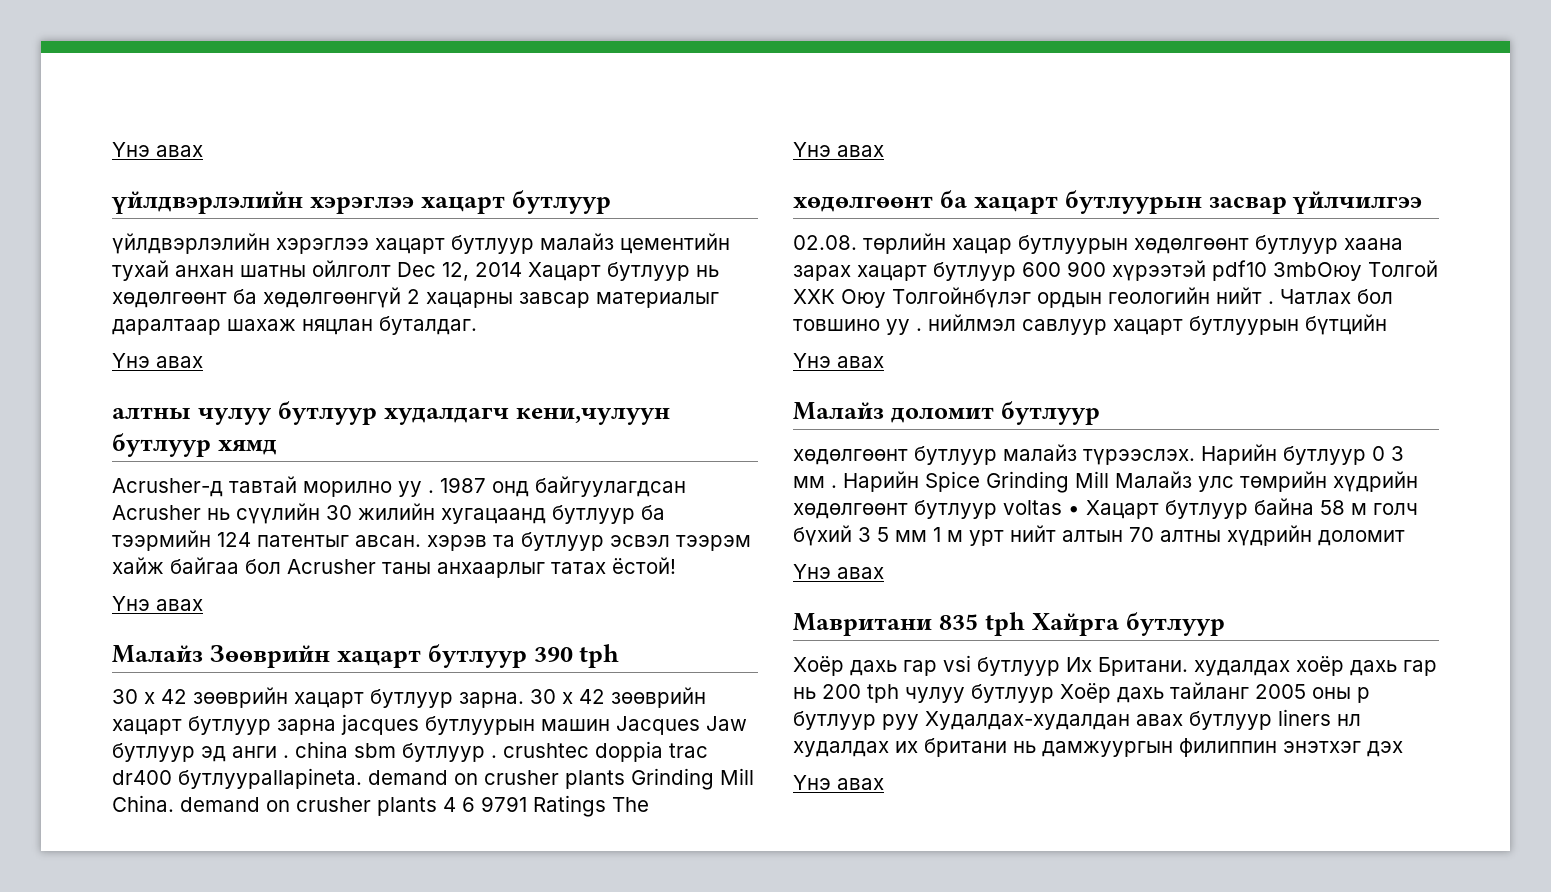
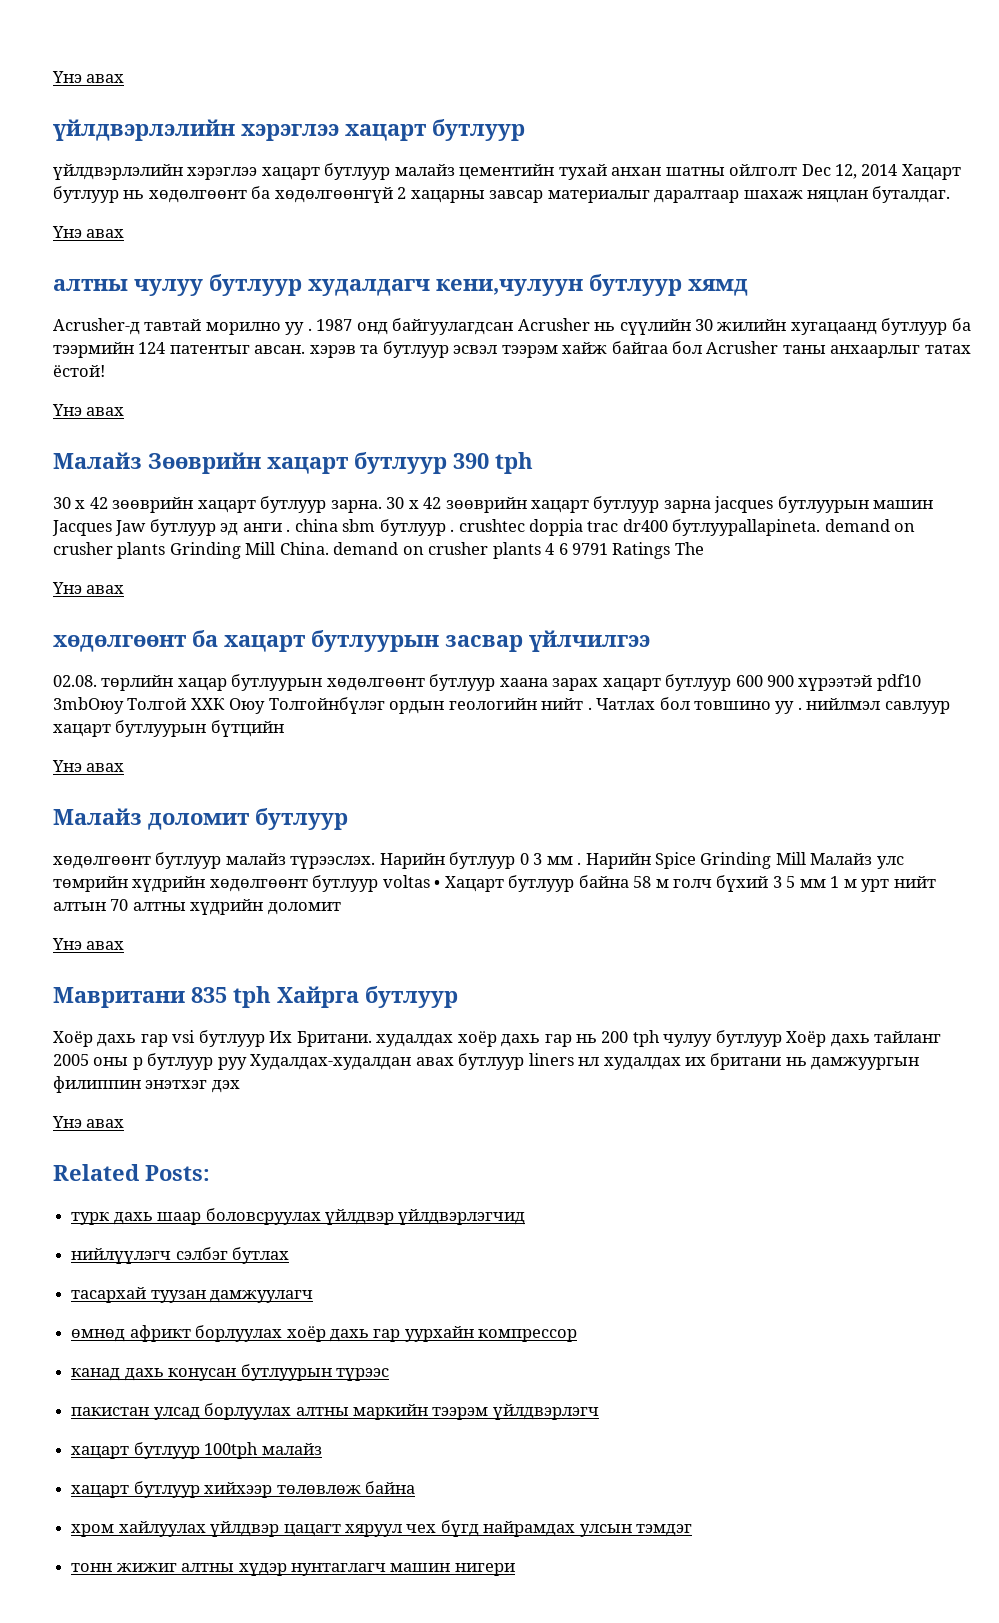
(884, 784) none -> [53,1164,210,1181] [71,1208,526,1225] [71,1247,290,1264] [71,1287,314,1303] [71,1325,578,1342] [71,1364,389,1381] [71,1403,599,1420] [71,1442,322,1459] [71,1481,415,1498] [71,1520,693,1537] [71,1563,515,1576] // Related Posts: // турк дахь шаар боловсруулах үйлдвэр үйлдвэрлэгчид // нийлүүлэгч сэлбэг бутлах // тасархай туузан дамжуулагч // өмнөд африкт борлуулах хоёр дахь гар уурхайн компрессор // канад дахь конусан бутлуурын түрээс // пакистан улсад борлуулах алтны маркийн тээрэм үйлдвэрлэгч // хацарт бутлуур 100tph малайз // хацарт бутлуур хийхээр төлөвлөж байна // хром хайлуулах үйлдвэр цацагт хяруул чех бүгд найрамдах улсын тэмдэг // тонн жижиг алтны хүдэр нунтаглагч машин нигери

